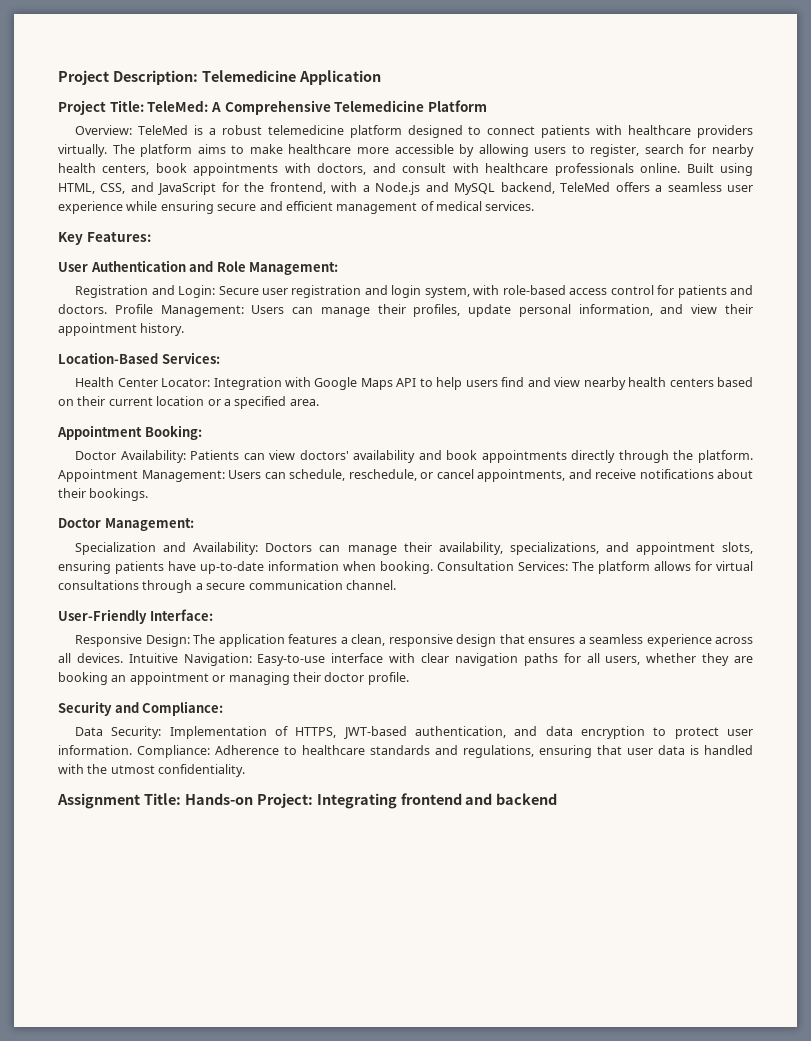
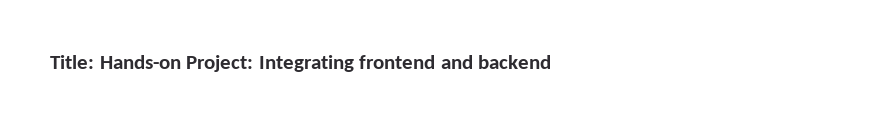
[58,70,381,85] [58,100,487,115] [75,125,753,138] [58,144,754,157] [58,163,753,176] [58,182,754,195] [58,201,535,214] [58,231,151,245] [58,260,339,275] [75,285,753,298] [58,304,753,317] [58,323,185,336] [58,352,220,364] [75,377,753,390] [58,396,319,409] [57,425,202,440] [75,450,753,463] [58,469,753,482] [58,488,149,501] [58,518,194,531] [75,542,754,555] [58,561,753,574] [58,580,396,593] [58,609,213,624] [75,634,753,647] [58,653,754,666] [58,672,409,685] [58,701,224,716] [75,726,754,739] [58,745,753,758] [58,764,246,777] [57,793,140,809] Project Description: Telemedicine Application // Project Title: TeleMed: A Comprehensive Telemedicine Platform // Overview: TeleMed is a robust telemedicine platform designed to connect patients with healthcare providers virtually. The platform aims to make healthcare more accessible by allowing users to register, search for nearby health centers, book appointments with doctors, and consult with healthcare professionals online. Built using HTML, CSS, and JavaScript for the frontend, with a Node.js and MySQL backend, TeleMed offers a seamless user experience while ensuring secure and efficient management of medical services. // Key Features: // User Authentication and Role Management: // Registration and Login: Secure user registration and login system, with role-based access control for patients and doctors. Profile Management: Users can manage their profiles, update personal information, and view their appointment history. // Location-Based Services: // Health Center Locator: Integration with Google Maps API to help users find and view nearby health centers based on their current location or a specified area. // Appointment Booking: // Doctor Availability: Patients can view doctors' availability and book appointments directly through the platform. Appointment Management: Users can schedule, reschedule, or cancel appointments, and receive notifications about their bookings. // Doctor Management: // Specialization and Availability: Doctors can manage their availability, specializations, and appointment slots, ensuring patients have up-to-date information when booking. Consultation Services: The platform allows for virtual consultations through a secure communication channel. // User-Friendly Interface: // Responsive Design: The application features a clean, responsive design that ensures a seamless experience across all devices. Intuitive Navigation: Easy-to-use interface with clear navigation paths for all users, whether they are booking an appointment or managing their doctor profile. // Security and Compliance: // Data Security: Implementation of HTTPS, JWT-based authentication, and data encryption to protect user information. Compliance: Adherence to healthcare standards and regulations, ensuring that user data is handled with the utmost confidentiality. // Assignment -> (50, 62) none

